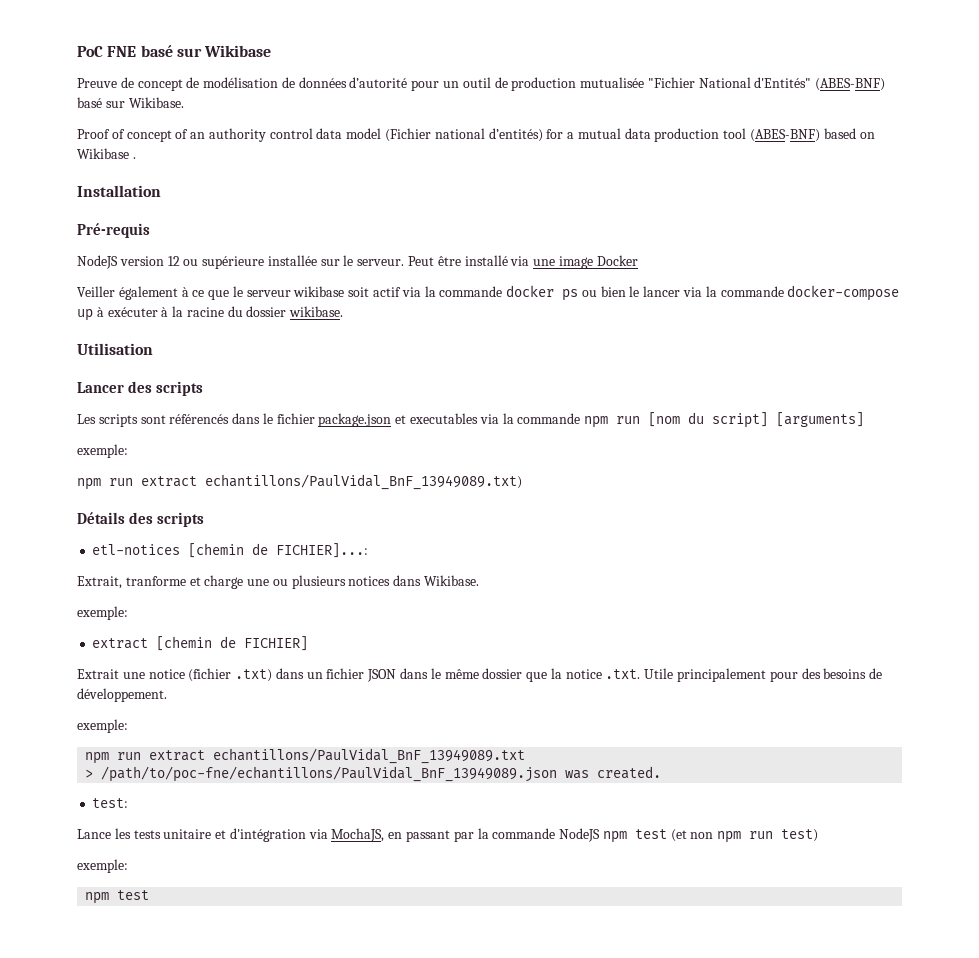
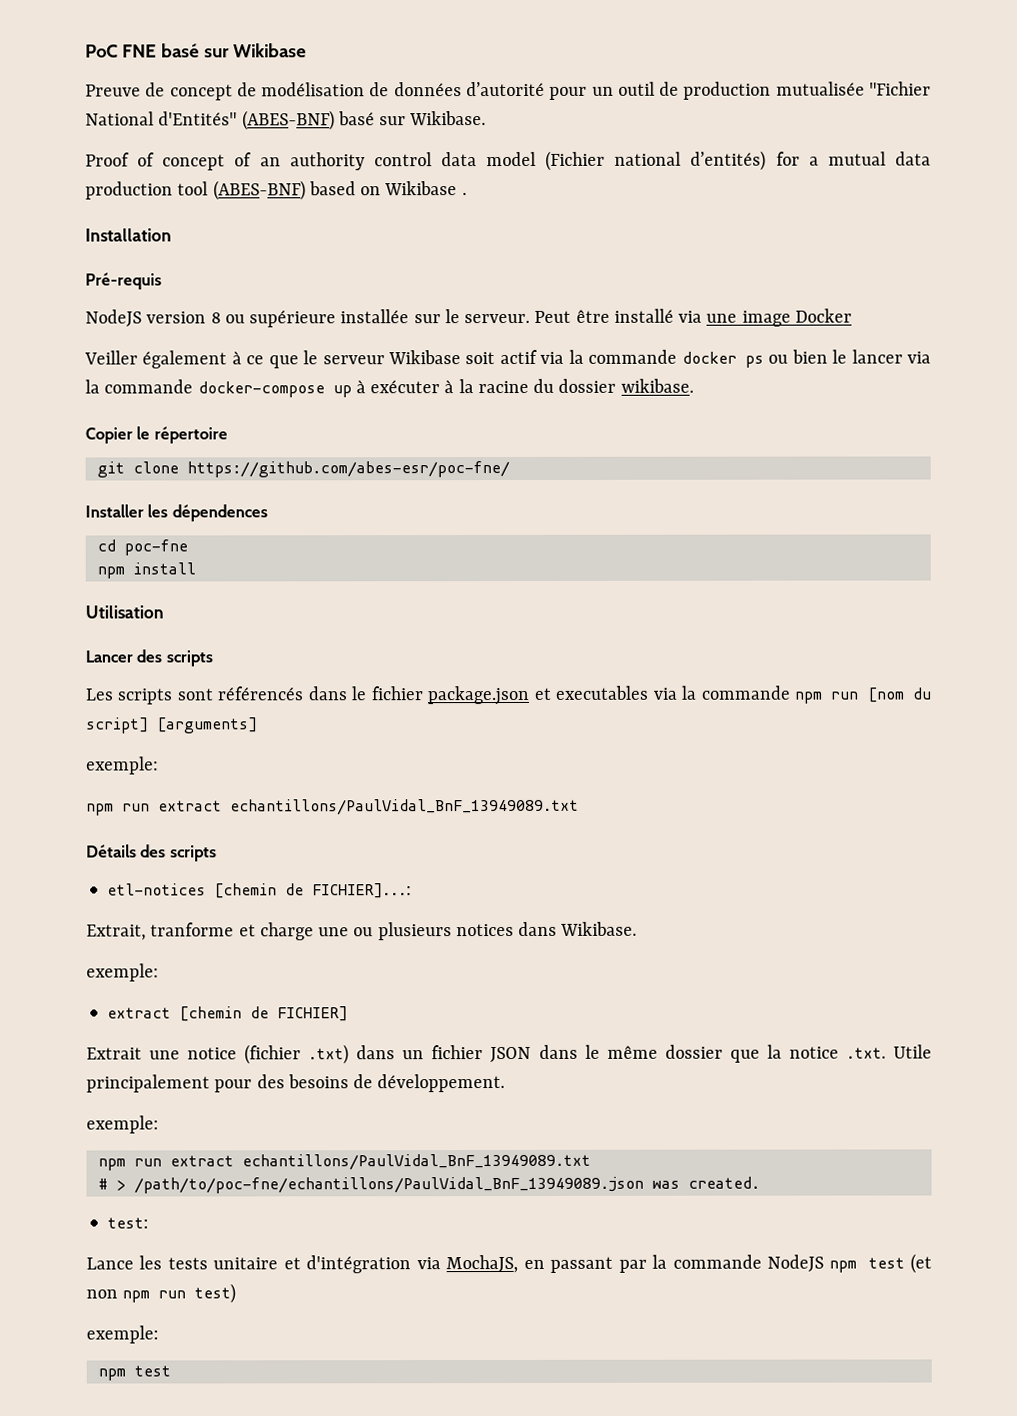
[167,256,180,266] 12 -> [210,312,221,324] 8
[293,286,345,297] wikibase -> [388,350,462,365] Wikibase
(344, 311) none -> [85,426,228,444] [96,460,510,478] [85,504,268,522] [96,539,188,556] [96,562,196,579] // Copier le répertoire // git clone https://github.com/abes-esr/poc-fne/ // Installer les dépendences // cd poc-fne // npm install
[205,474,522,490] echantillons/PaulVidal_BnF_13949089.txt) -> [230,798,579,816] echantillons/PaulVidal_BnF_13949089.txt
(526, 756) none -> [97,1178,108,1190] #

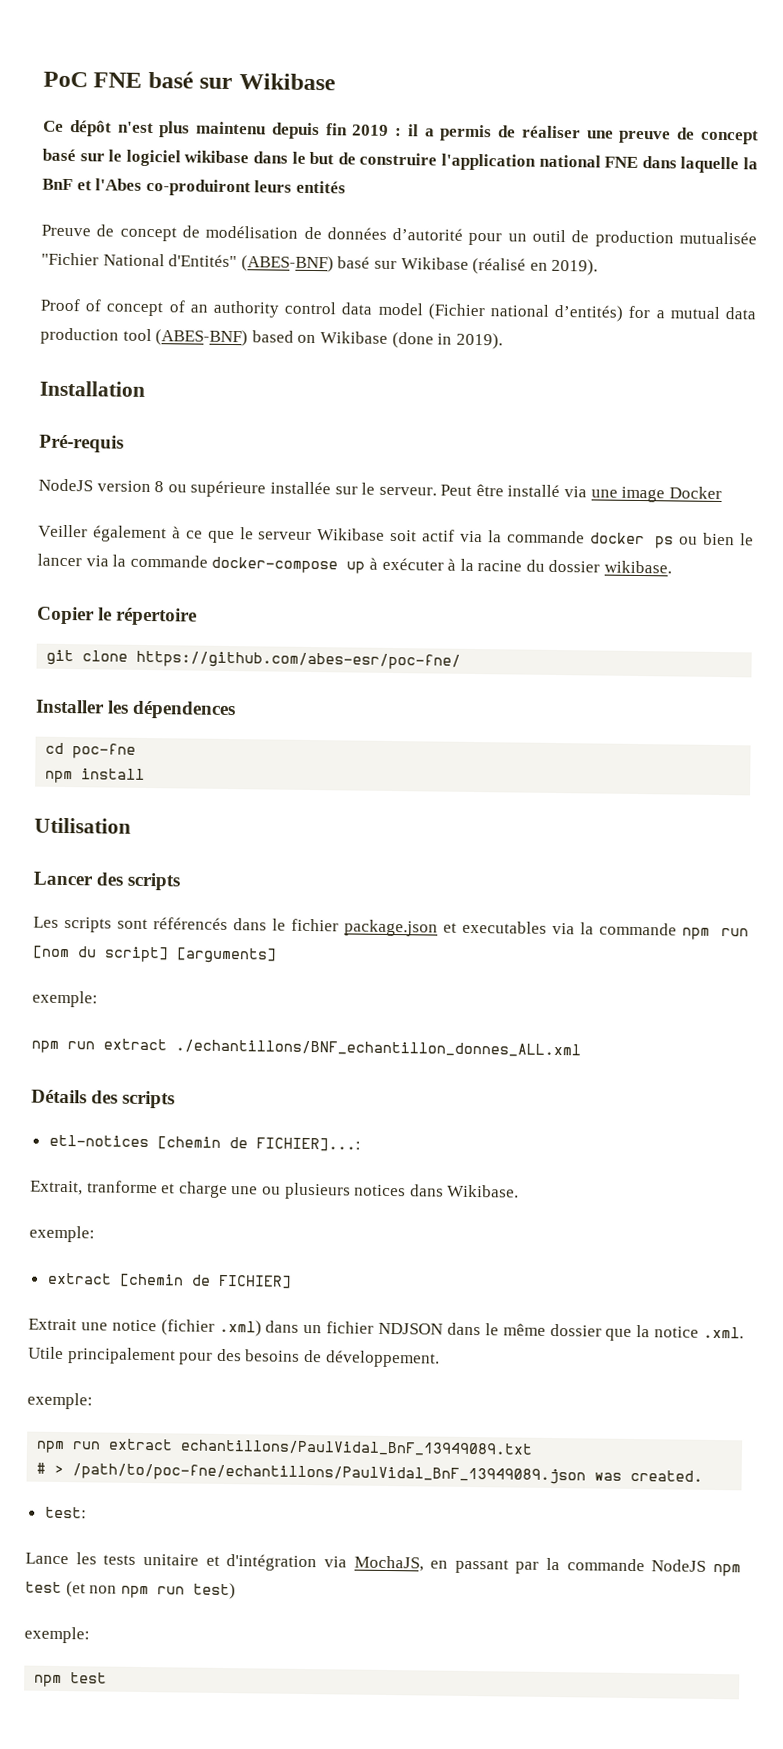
(307, 50) none -> [43,120,759,145] [42,148,759,174] [42,178,346,197] // Ce dépôt n'est plus maintenu depuis fin 2019 : il a permis de réaliser une preuve de concept basé sur le logiciel wikibase dans le but de construire l'application national FNE dans laquelle la BnF et l'Abes co-produiront leurs entités
[409,111,487,126] Wikibase. -> [400,257,599,276] Wikibase (réalisé en 2019).
[461,192,467,196] . -> [391,331,503,350] (done in 2019).
[230,798,579,816] echantillons/PaulVidal_BnF_13949089.txt -> [175,1039,581,1058] ./echantillons/BNF_echantillon_donnes_ALL.xml
[308,1044,350,1065] .txt) -> [218,1319,262,1337] .xml)
[490,1046,532,1063] JSON -> [378,1322,443,1335] NDJSON
[845,1047,886,1059] .txt. -> [703,1326,744,1339] .xml.

